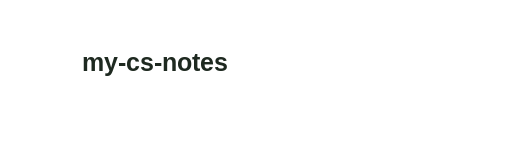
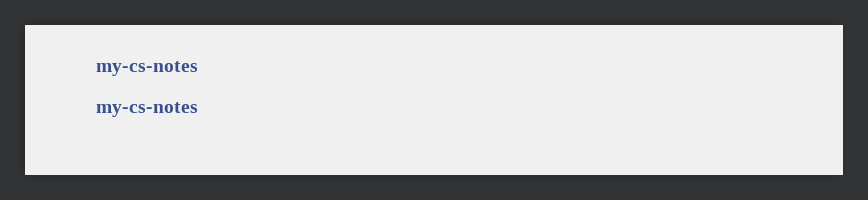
[82,54,228,76] my-cs-notes -> [96,61,198,76] [96,102,198,117] my-cs-notes // my-cs-notes

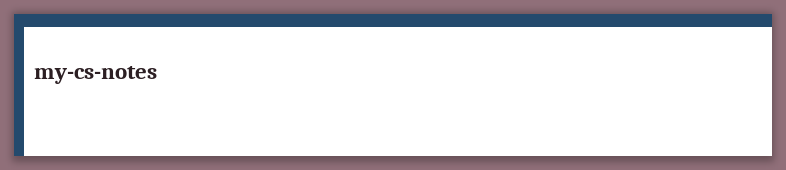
[96,61,198,76] [96,102,198,117] my-cs-notes // my-cs-notes -> [34,66,157,84] my-cs-notes

